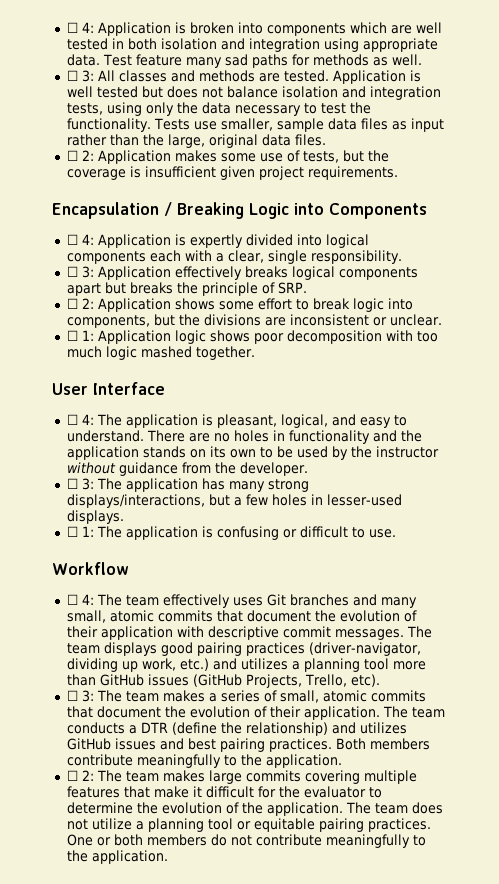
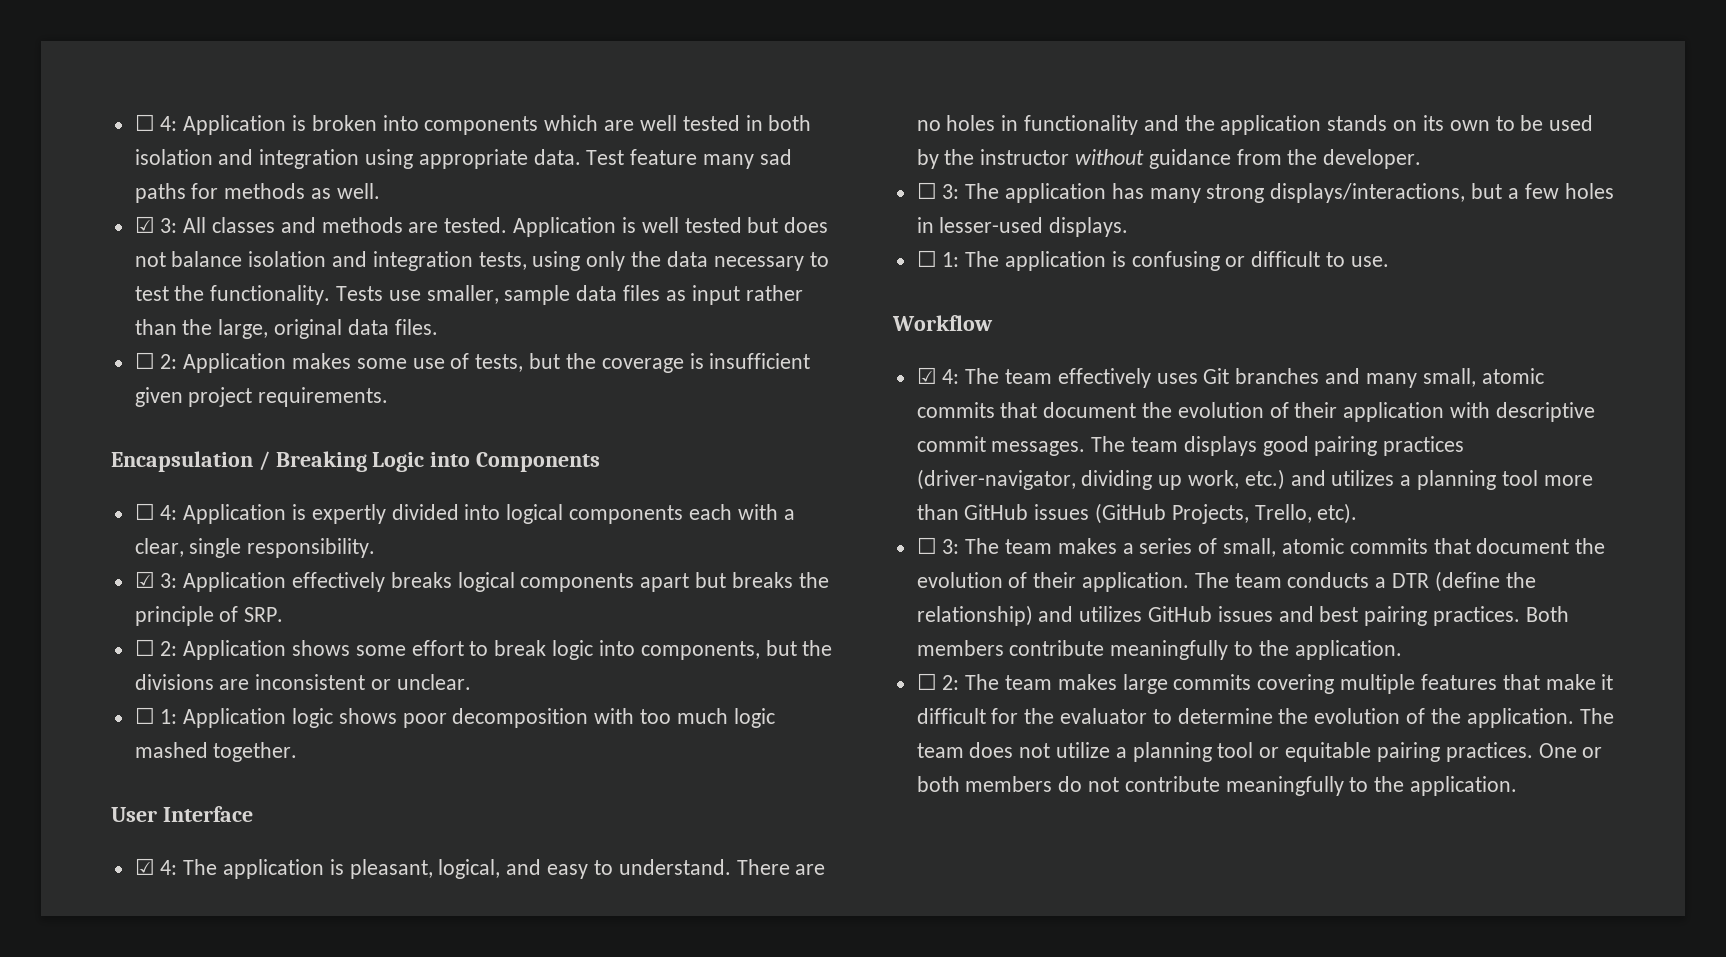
[66,70,78,81] ☐ -> [134,216,155,233] ☑
[66,266,78,277] ☐ -> [134,571,155,588] ☑
[66,414,78,425] ☐ -> [134,858,155,875] ☑
[66,594,78,605] ☐ -> [916,367,937,384] ☑

